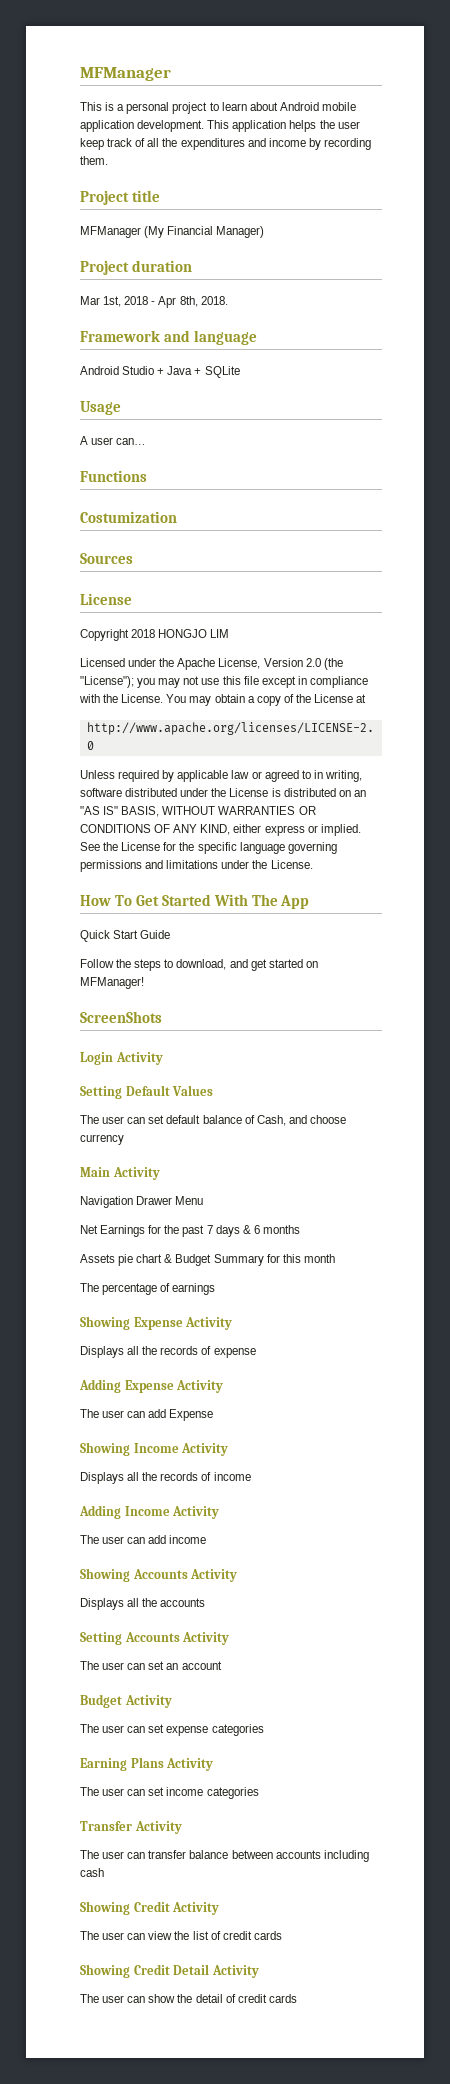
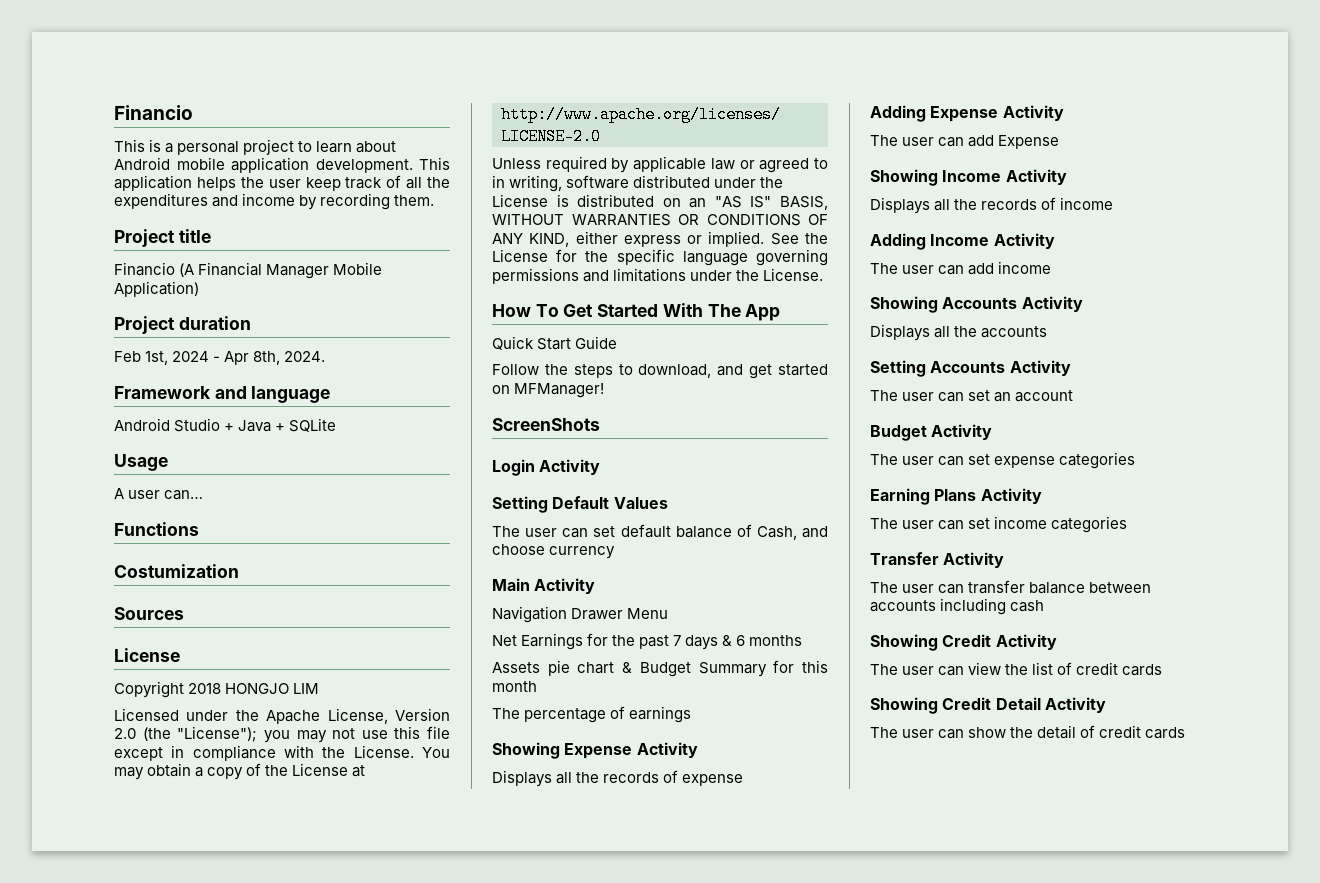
[80,67,171,81] MFManager -> [114,105,193,120] Financio
[80,226,265,238] MFManager (My Financial Manager) -> [114,262,383,279] [114,281,199,297] Financio (A Financial Manager Mobile Application)
[80,296,149,307] Mar 1st, 2018 -> [114,351,210,365] Feb 1st, 2024
[200,296,228,305] 2018. -> [284,351,326,362] 2024.

